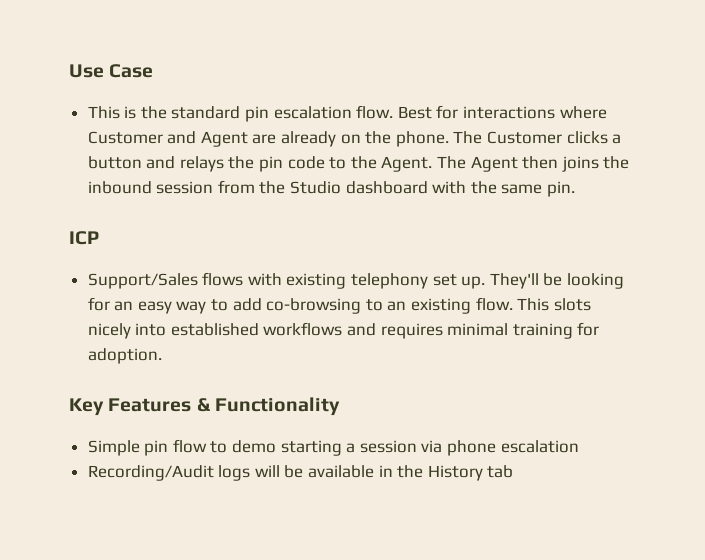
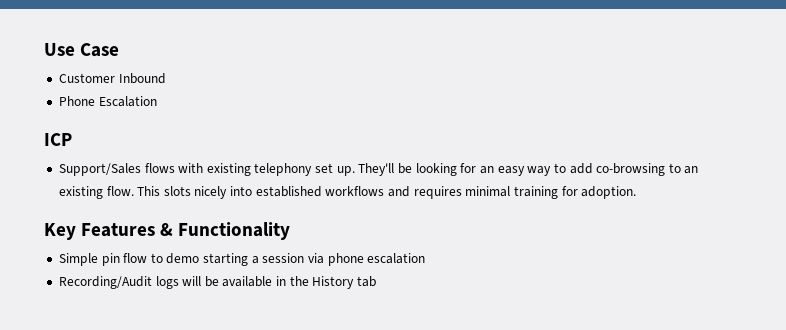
[87,105,607,122] [87,131,622,147] [87,156,630,172] [87,180,576,197] This is the standard pin escalation flow. Best for interactions where Customer and Agent are already on the phone. The Customer clicks a button and relays the pin code to the Agent. The Agent then joins the inbound session from the Studio dashboard with the same pin. -> [58,73,166,84] [58,96,157,107] Customer Inbound // Phone Escalation

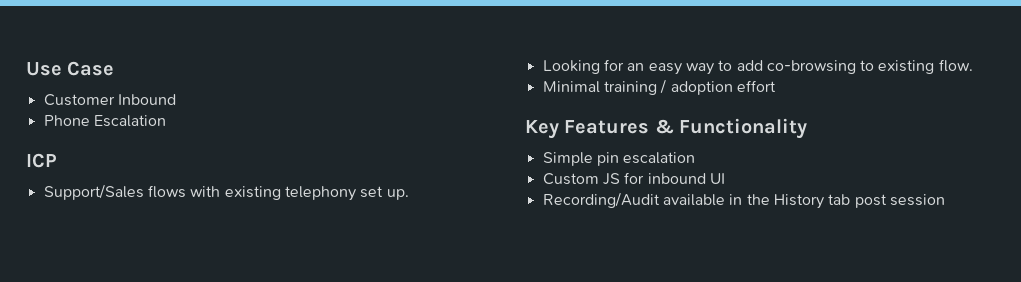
[358,163,457,176] They'll be looking -> [542,60,600,74] // Looking
[684,166,699,174] an -> (875, 65) none
[137,186,637,199] This slots nicely into established workflows and requires minimal training for adoption. -> [542,79,776,95] // Minimal training / adoption effort
[123,253,426,266] [58,276,219,289] flow to demo starting a session via phone escalation // Recording/Audit logs will be -> [623,152,696,164] [542,172,725,185] [542,192,660,208] escalation // Custom JS for inbound UI // Recording/Audit
(377, 281) none -> [854,194,945,208] post session

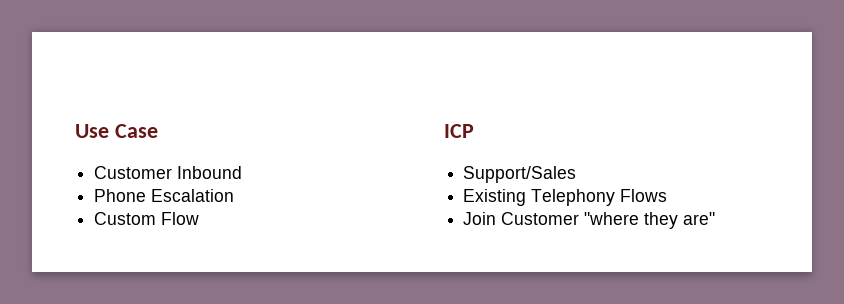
(166, 121) none -> [94,212,200,225] // Custom Flow
[147,185,409,201] [542,59,973,75] [542,79,776,95] [525,118,808,139] [542,152,696,166] [542,172,725,185] [542,192,945,209] flows with existing telephony set up. // Looking for an easy way to add co-browsing to existing flow. // Minimal training / adoption effort // Key Features & Functionality // Simple pin escalation // Custom JS for inbound UI // Recording/Audit available in the History tab post session -> [463,189,668,206] [463,212,716,229] // Existing Telephony Flows // Join Customer "where they are"

